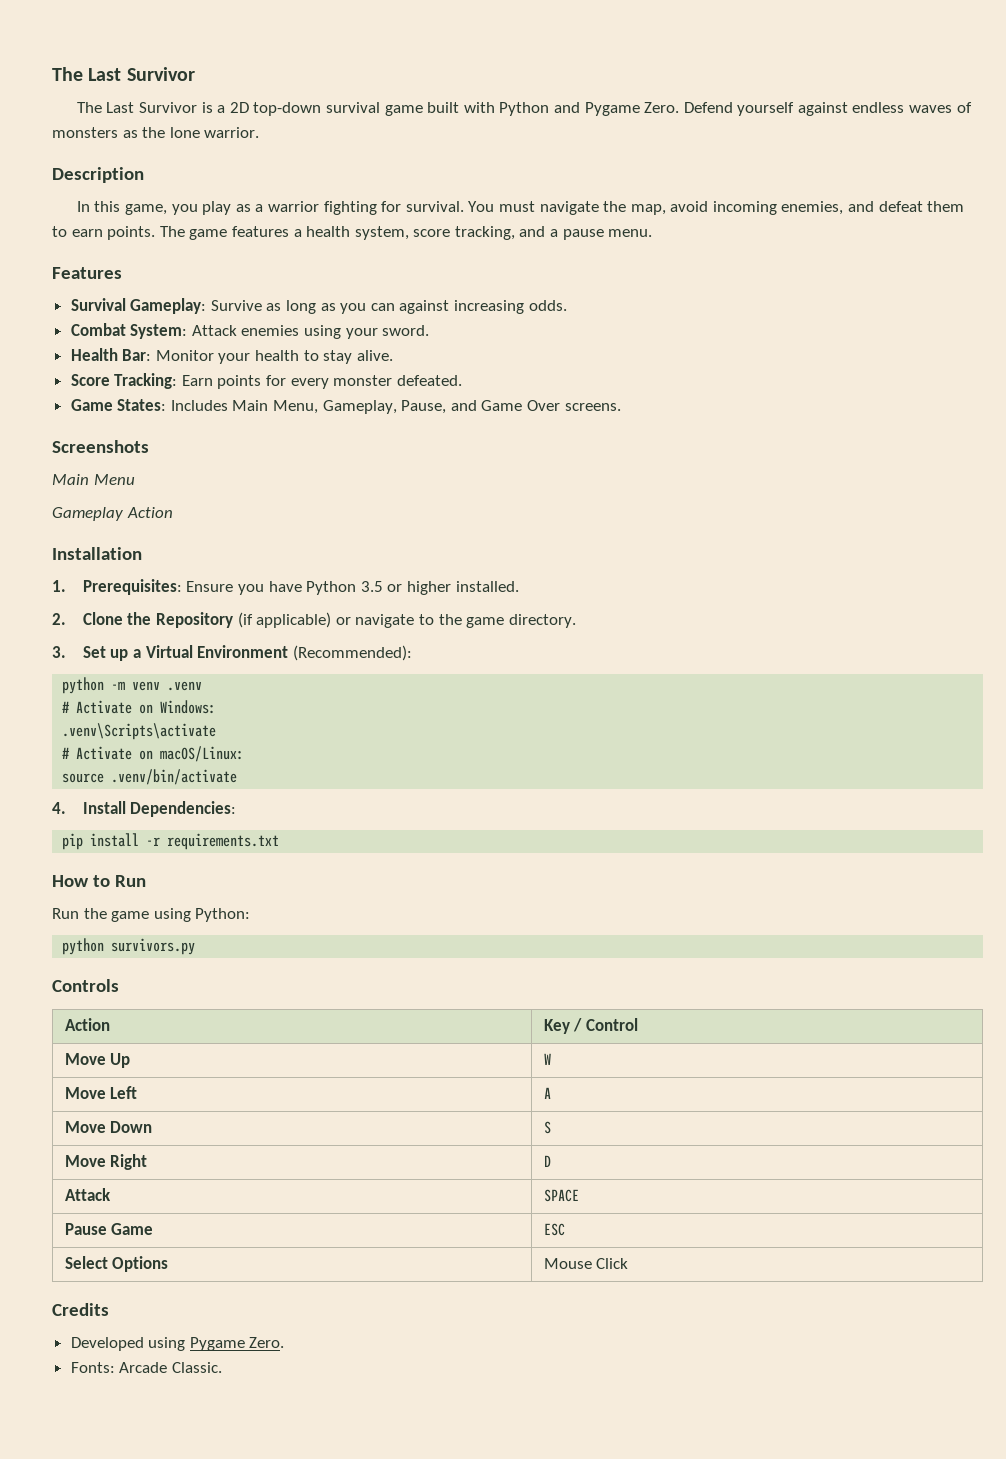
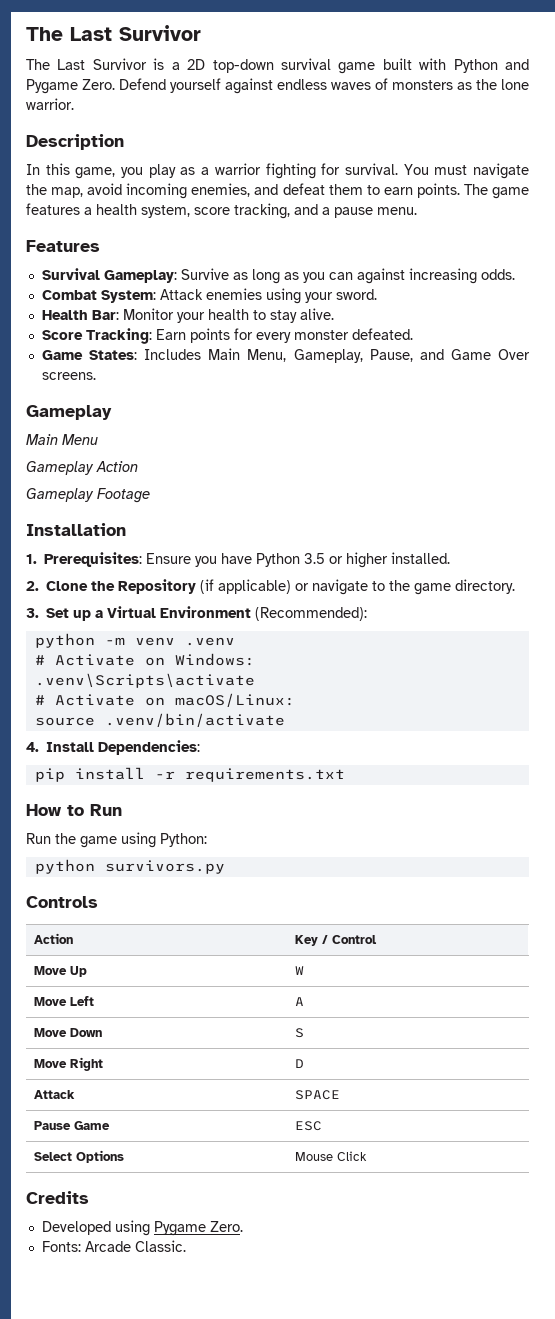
[52,440,149,453] Screenshots -> [26,405,112,420] Gameplay
(173, 512) none -> [26,488,150,503] // Gameplay Footage

